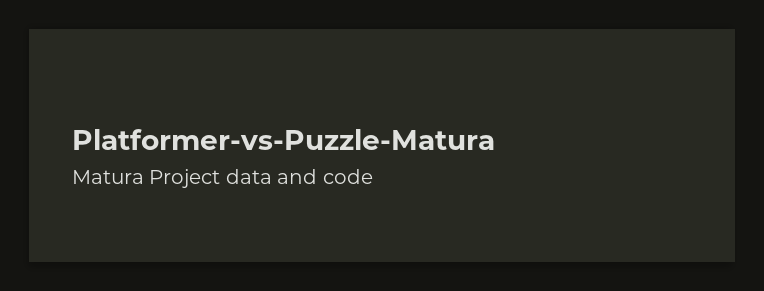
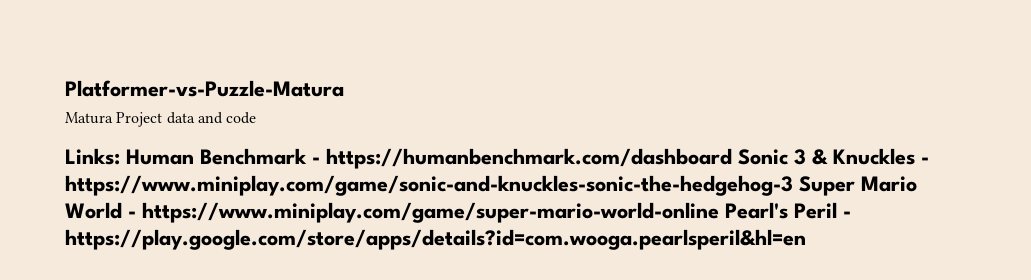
(373, 176) none -> [65,148,929,169] [65,175,917,196] [65,202,851,223] [65,229,806,250] // Links: Human Benchmark - https://humanbenchmark.com/dashboard Sonic 3 & Knuckles - https://www.miniplay.com/game/sonic-and-knuckles-sonic-the-hedgehog-3 Super Mario World - https://www.miniplay.com/game/super-mario-world-online Pearl's Peril - https://play.google.com/store/apps/details?id=com.wooga.pearlsperil&hl=en

